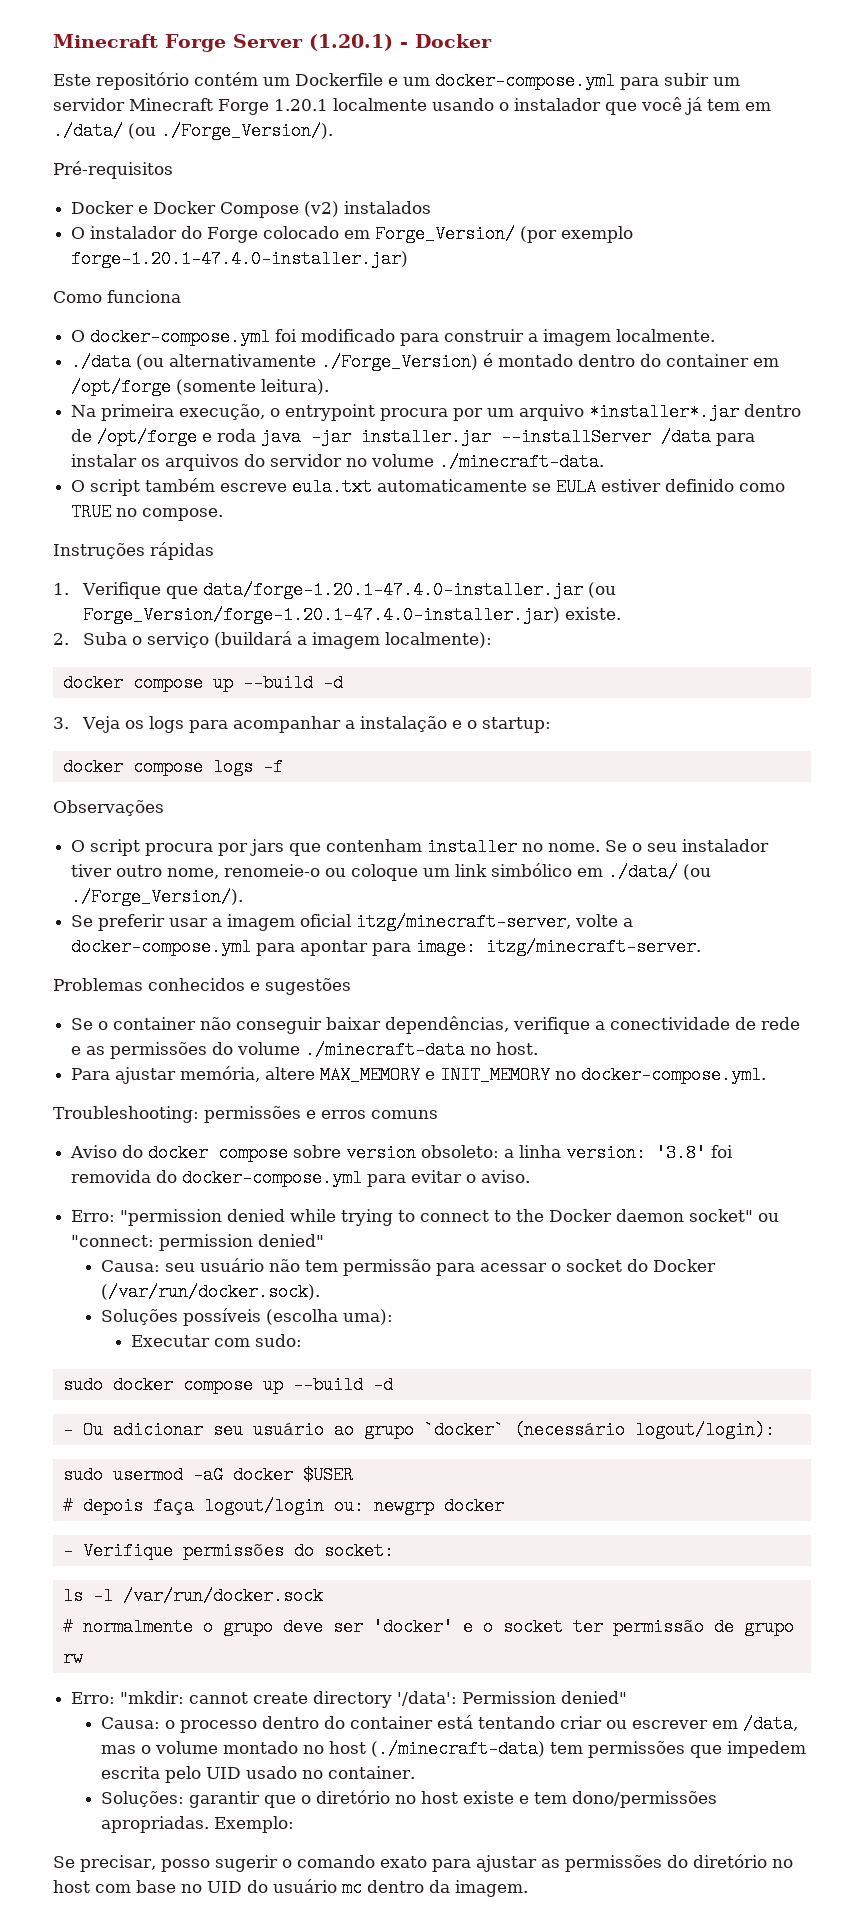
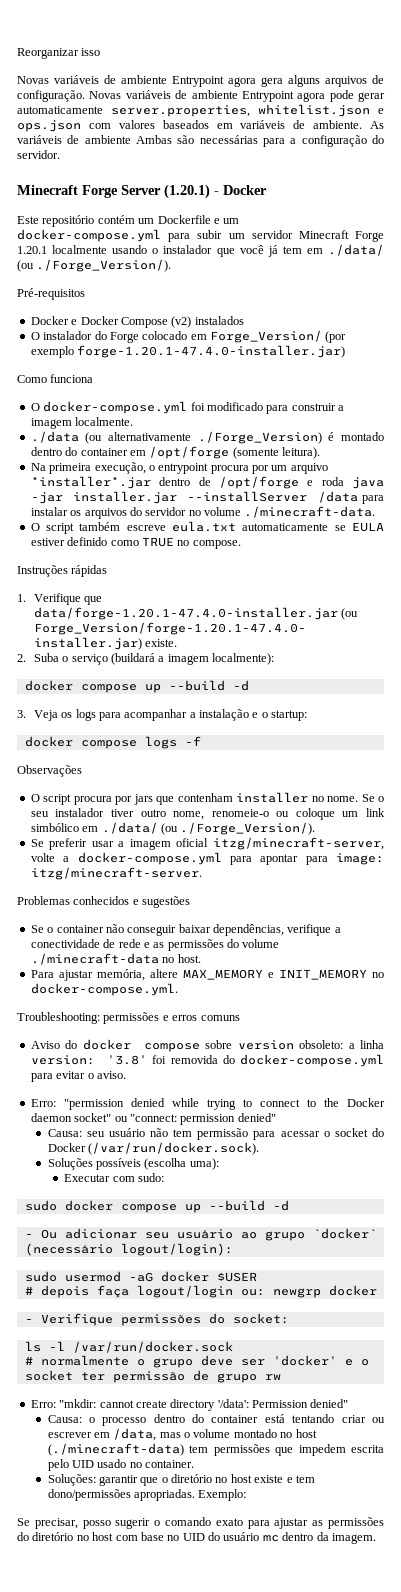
(53, 41) none -> [17,48,101,59] [17,75,384,87] [17,90,385,102] [17,104,384,117] [17,120,384,132] [17,135,384,147] [17,150,60,159] Reorganizar isso // Novas variáveis de ambiente Entrypoint agora gera alguns arquivos de configuração. Novas variáveis de ambiente Entrypoint agora pode gerar automaticamente server.properties, whitelist.json e ops.json com valores baseados em variáveis de ambiente. As variáveis de ambiente Ambas são necessárias para a configuração do servidor. //

